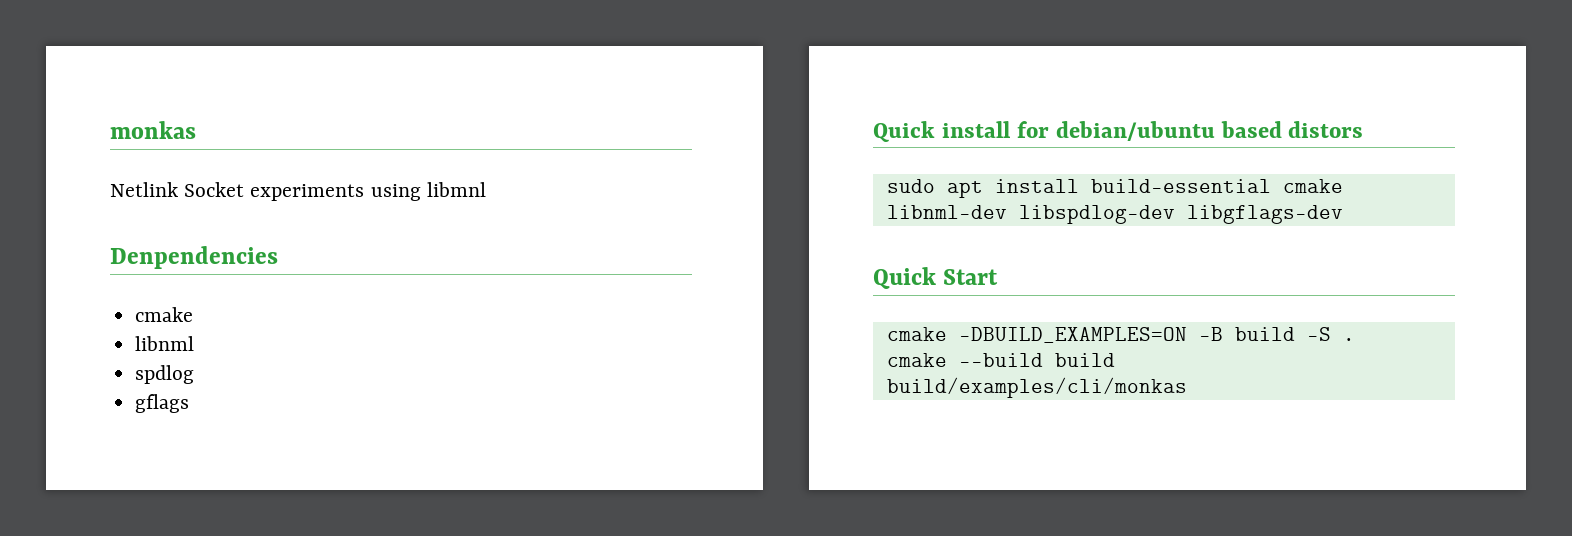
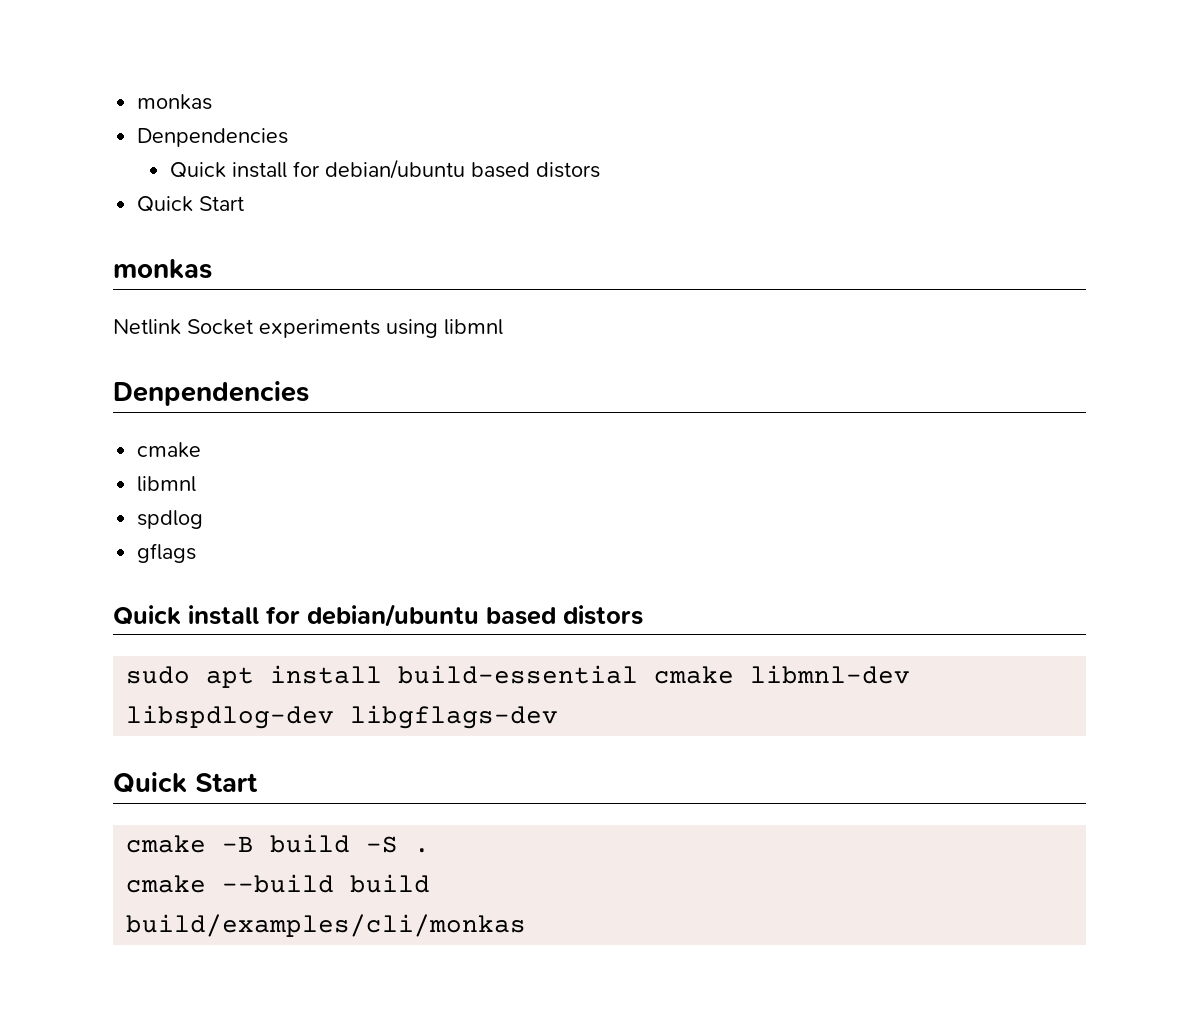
[110,121,196,139] monkas -> [137,94,213,110] [137,128,289,147] [169,159,600,179] [137,196,245,212] [113,259,212,279] monkas // Denpendencies // Quick install for debian/ubuntu based distors // Quick Start // monkas
[135,336,195,351] libnml -> [137,476,197,492] libmnl
[886,205,1007,219] libnml-dev -> [750,665,911,684] libmnl-dev
[958,327,1187,343] -DBUILD_EXAMPLES=ON -> (207, 844) none

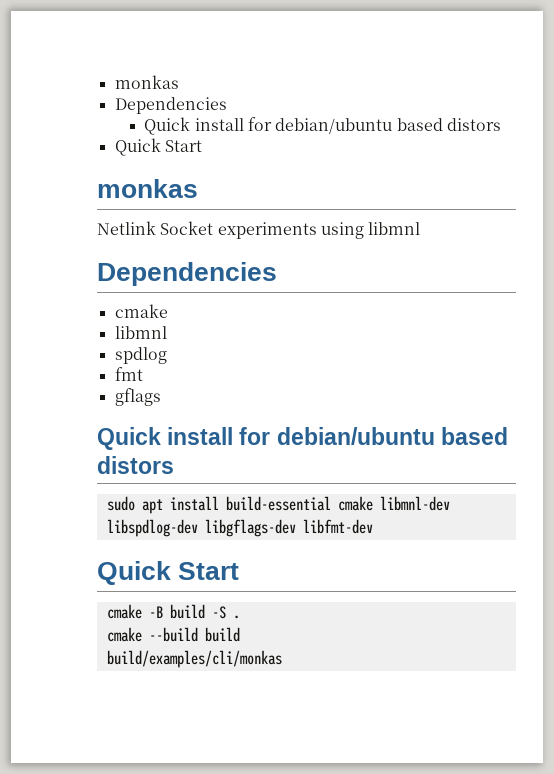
[137,94,213,110] [137,128,289,147] monkas // Denpendencies -> [114,75,179,89] [114,97,227,114] monkas // Dependencies
[113,381,309,406] Denpendencies -> [97,262,277,286] Dependencies
(204, 519) none -> [114,367,143,381] // fmt
(559, 717) none -> [302,519,373,534] libfmt-dev

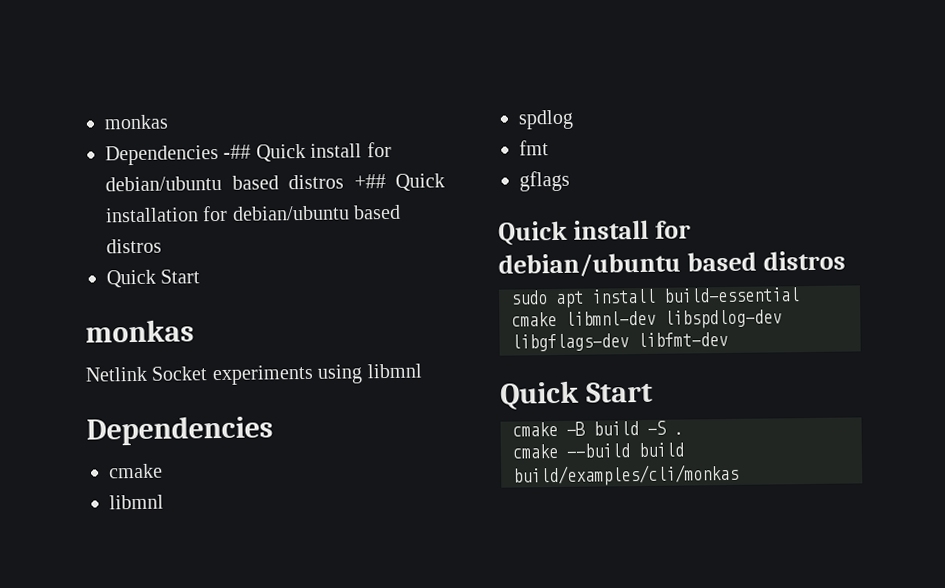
[144,117,502,135] // Quick install for debian/ubuntu based distors -> [223,141,392,162] [105,173,445,192] [105,204,402,223] [106,238,162,254] -## Quick install for debian/ubuntu based distros +## Quick installation for debian/ubuntu based distros
[97,456,174,474] distors -> [762,250,846,271] distros

